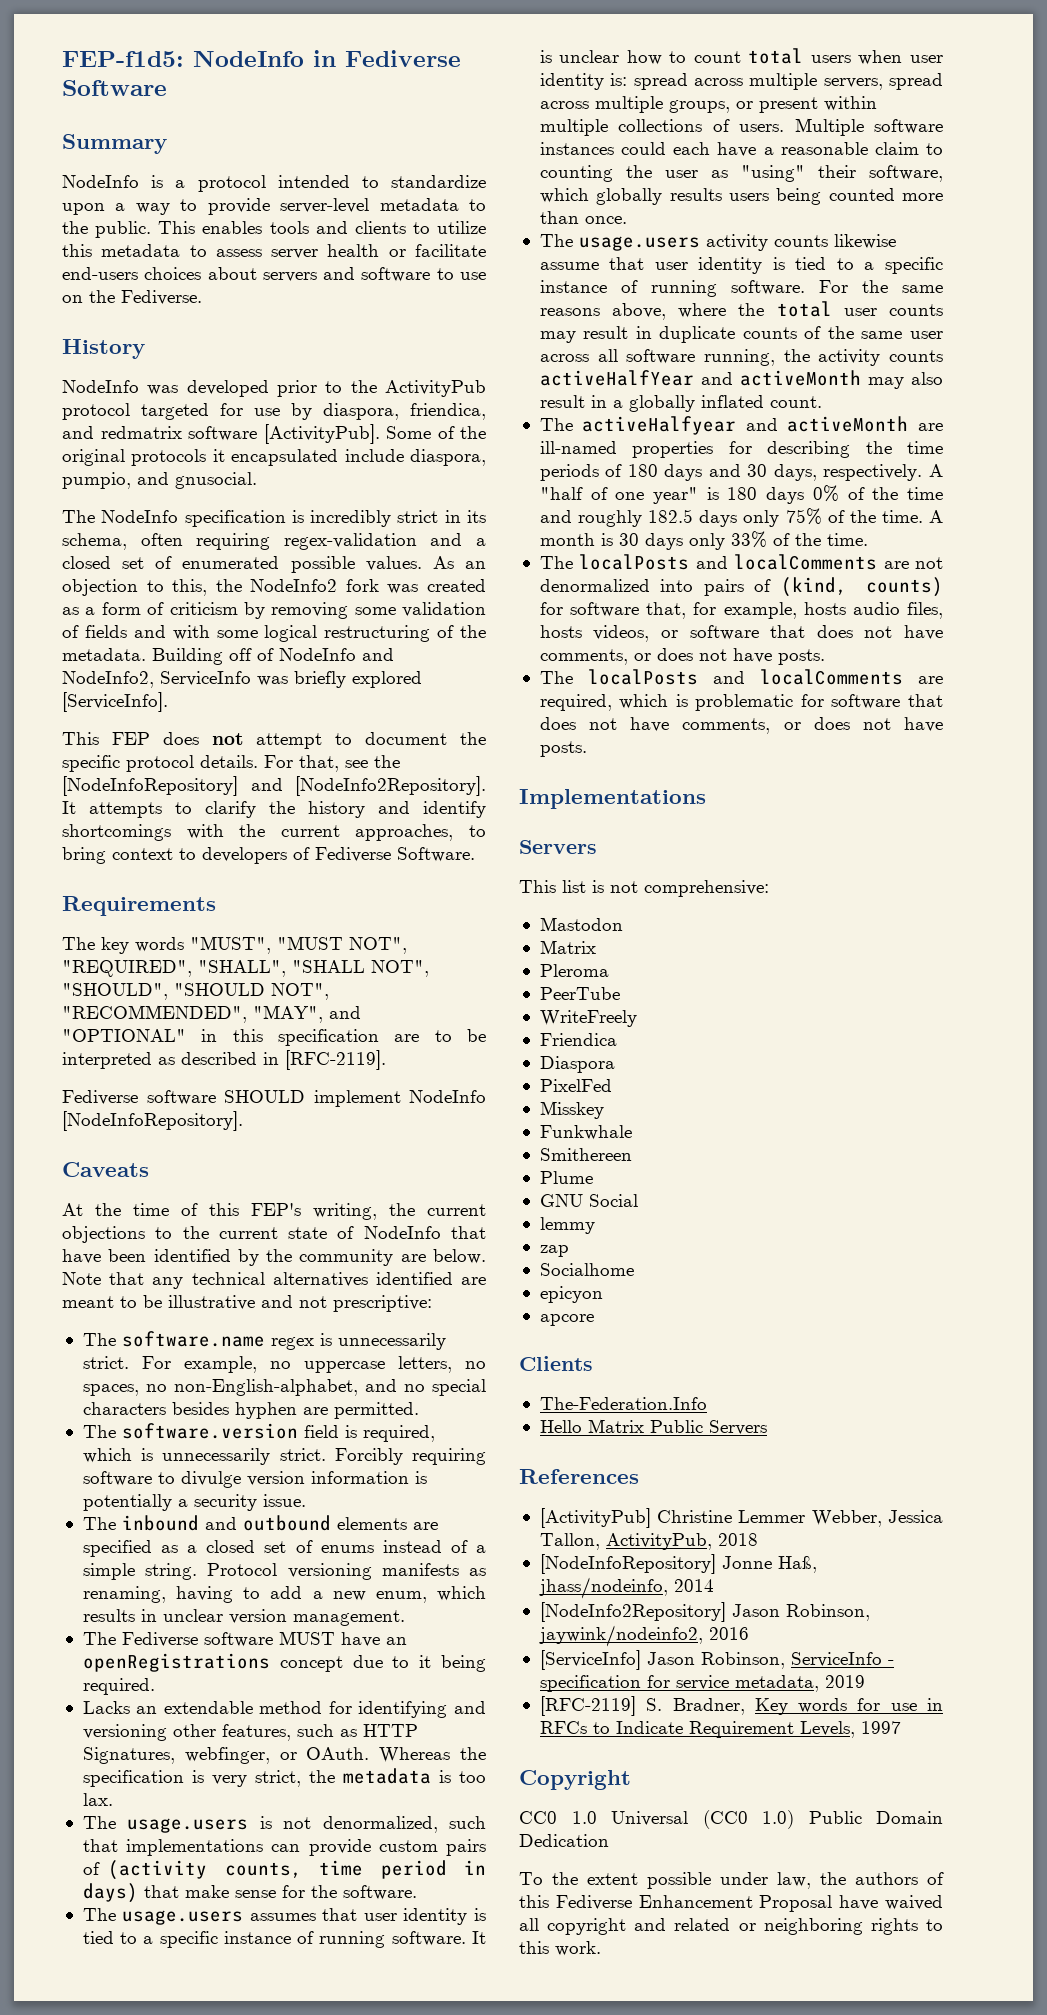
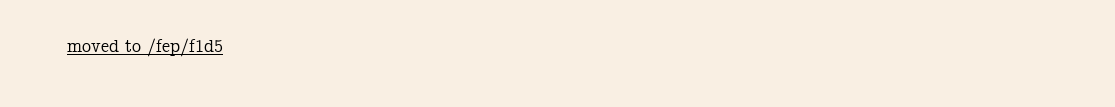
[62,50,461,67] [62,80,167,96] [62,134,167,154] [62,175,486,192] [62,198,486,215] [62,221,486,238] [62,244,486,259] [62,267,486,282] [62,290,202,305] [62,339,145,359] [62,380,486,397] [62,403,486,420] [62,424,486,444] [62,449,486,466] [62,472,257,489] [62,510,486,527] [62,533,486,550] [62,556,487,573] [62,579,486,596] [62,602,486,619] [62,625,486,642] [62,648,394,665] [62,671,422,688] [62,692,168,712] [62,732,486,749] [62,755,400,772] [62,776,486,796] [62,801,486,818] [62,824,486,841] [62,847,475,864] [62,896,216,916] [62,936,407,954] [62,960,429,977] [62,983,329,1000] [62,1005,361,1023] [62,1029,486,1046] [62,1050,386,1070] [62,1090,486,1107] [62,1111,243,1131] [62,1162,149,1177] [62,1203,486,1220] [62,1226,486,1243] [62,1249,486,1266] [62,1272,486,1289] [62,1295,432,1312] [82,1331,446,1350] [82,1356,486,1373] [82,1379,486,1396] [82,1402,419,1419] [82,1423,435,1442] [82,1448,487,1465] [82,1471,427,1488] [82,1494,306,1511] [82,1515,438,1531] [82,1540,486,1557] [82,1563,487,1580] [82,1586,486,1603] [82,1609,405,1626] [82,1631,407,1647] [82,1653,486,1672] [82,1678,155,1695] [82,1701,486,1718] [82,1724,418,1741] [82,1747,486,1764] [82,1768,486,1787] [82,1793,113,1806] [82,1816,487,1833] [82,1839,487,1856] [82,1860,486,1880] [82,1883,417,1903] [82,1908,486,1925] [82,1931,486,1948] [539,48,943,65] [539,73,943,90] [539,96,877,113] [539,118,943,136] [539,142,943,157] [539,165,943,182] [539,188,943,205] [539,211,627,224] [539,234,896,251] [539,257,943,274] [539,280,943,297] [539,301,943,320] [539,326,943,343] [539,349,943,366] [539,370,943,389] [539,395,822,412] [539,416,943,435] [539,441,943,458] [539,464,943,481] [539,485,943,504] [539,508,943,527] [539,531,868,550] [539,554,943,570] [539,577,943,597] [539,602,943,619] [539,625,943,642] [539,648,825,665] [539,669,943,685] [539,694,943,711] [539,717,943,734] [539,741,587,757] [519,789,706,809] [519,840,597,854] [519,880,769,897] [539,917,623,931] [539,940,596,954] [539,964,609,977] [539,987,620,1000] [539,1010,637,1027] [539,1033,617,1046] [539,1056,615,1073] [539,1079,612,1092] [539,1101,604,1119] [539,1125,632,1140] [539,1148,632,1161] [539,1171,593,1184] [539,1194,638,1207] [539,1217,595,1234] [539,1245,569,1257] [539,1263,634,1276] [539,1286,603,1303] [539,1314,594,1326] [519,1356,593,1371] [539,1397,707,1410] [539,1419,767,1435] [519,1469,639,1484] [539,1508,943,1528] [539,1533,758,1550] [539,1554,817,1574] [538,1577,714,1599] [539,1602,870,1622] [538,1625,749,1647] [539,1650,894,1670] [539,1675,865,1692] [539,1696,944,1716] [539,1721,901,1738] [519,1770,631,1790] [519,1810,943,1829] [519,1834,609,1847] [519,1872,944,1889] [519,1895,943,1912] [519,1918,943,1935] [519,1941,601,1956] FEP-f1d5: NodeInfo in Fediverse Software // Summary // NodeInfo is a protocol intended to standardize upon a way to provide server-level metadata to the public. This enables tools and clients to utilize this metadata to assess server health or facilitate end-users choices about servers and software to use on the Fediverse. // History // NodeInfo was developed prior to the ActivityPub protocol targeted for use by diaspora, friendica, and redmatrix software [ActivityPub]. Some of the original protocols it encapsulated include diaspora, pumpio, and gnusocial. // The NodeInfo specification is incredibly strict in its schema, often requiring regex-validation and a closed set of enumerated possible values. As an objection to this, the NodeInfo2 fork was created as a form of criticism by removing some validation of fields and with some logical restructuring of the metadata. Building off of NodeInfo and NodeInfo2, ServiceInfo was briefly explored [ServiceInfo]. // This FEP does not attempt to document the specific protocol details. For that, see the [NodeInfoRepository] and [NodeInfo2Repository]. It attempts to clarify the history and identify shortcomings with the current approaches, to bring context to developers of Fediverse Software. // Requirements // The key words "MUST", "MUST NOT", "REQUIRED", "SHALL", "SHALL NOT", "SHOULD", "SHOULD NOT", "RECOMMENDED", "MAY", and "OPTIONAL" in this specification are to be interpreted as described in [RFC-2119]. // Fediverse software SHOULD implement NodeInfo [NodeInfoRepository]. // Caveats // At the time of this FEP's writing, the current objections to the current state of NodeInfo that have been identified by the community are below. Note that any technical alternatives identified are meant to be illustrative and not prescriptive: // The software.name regex is unnecessarily strict. For example, no uppercase letters, no spaces, no non-English-alphabet, and no special characters besides hyphen are permitted. // The software.version field is required, which is unnecessarily strict. Forcibly requiring software to divulge version information is potentially a security issue. // The inbound and outbound elements are specified as a closed set of enums instead of a simple string. Protocol versioning manifests as renaming, having to add a new enum, which results in unclear version management. // The Fediverse software MUST have an openRegistrations concept due to it being required. // Lacks an extendable method for identifying and versioning other features, such as HTTP Signatures, webfinger, or OAuth. Whereas the specification is very strict, the metadata is too lax. // The usage.users is not denormalized, such that implementations can provide custom pairs of (activity counts, time period in days) that make sense for the software. // The usage.users assumes that user identity is tied to a specific instance of running software. It is unclear how to count total users when user identity is: spread across multiple servers, spread across multiple groups, or present within multiple collections of users. Multiple software instances could each have a reasonable claim to counting the user as "using" their software, which globally results users being counted more than once. // The usage.users activity counts likewise assume that user identity is tied to a specific instance of running software. For the same reasons above, where the total user counts may result in duplicate counts of the same user across all software running, the activity counts activeHalfYear and activeMonth may also result in a globally inflated count. // The activeHalfyear and activeMonth are ill-named properties for describing the time periods of 180 days and 30 days, respectively. A "half of one year" is 180 days 0% of the time and roughly 182.5 days only 75% of the time. A month is 30 days only 33% of the time. // The localPosts and localComments are not denormalized into pairs of (kind, counts) for software that, for example, hosts audio files, hosts videos, or software that does not have comments, or does not have posts. // The localPosts and localComments are required, which is problematic for software that does not have comments, or does not have posts. // Implementations // Servers // This list is not comprehensive: // Mastodon // Matrix // Pleroma // PeerTube // WriteFreely // Friendica // Diaspora // PixelFed // Misskey // Funkwhale // Smithereen // Plume // GNU Social // lemmy // zap // Socialhome // epicyon // apcore // Clients // The-Federation.Info // Hello Matrix Public Servers // References // [ActivityPub] Christine Lemmer Webber, Jessica Tallon, ActivityPub, 2018 // [NodeInfoRepository] Jonne Haß, jhass/nodeinfo, 2014 // [NodeInfo2Repository] Jason Robinson, jaywink/nodeinfo2, 2016 // [ServiceInfo] Jason Robinson, ServiceInfo - specification for service metadata, 2019 // [RFC-2119] S. Bradner, Key words for use in RFCs to Indicate Requirement Levels, 1997 // Copyright // CC0 1.0 Universal (CC0 1.0) Public Domain Dedication // To the extent possible under law, the authors of this Fediverse Enhancement Proposal have waived all copyright and related or neighboring rights to this work. -> [67,38,223,57] moved to /fep/f1d5

